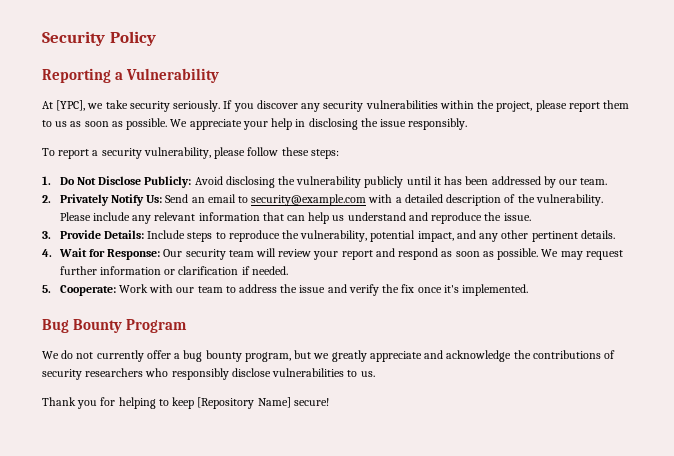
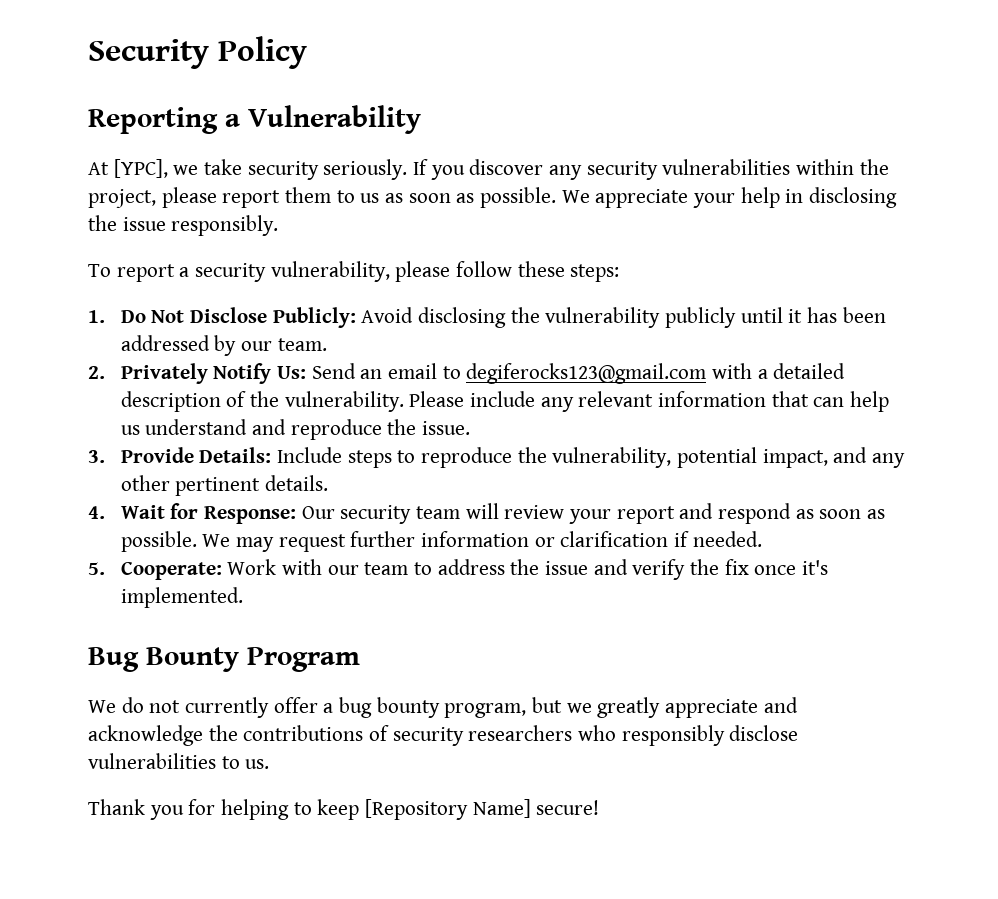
[251,194,367,206] security@example.com -> [466,363,707,384] degiferocks123@gmail.com

